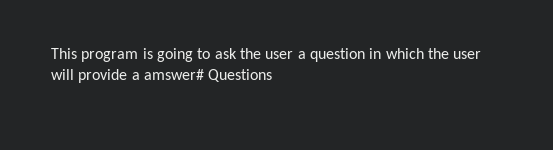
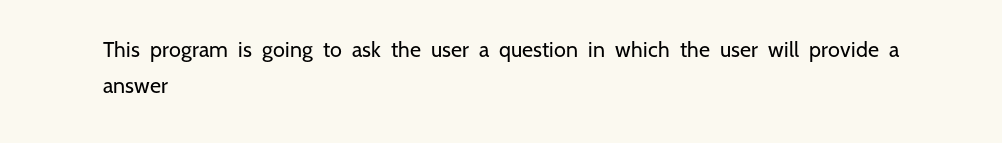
[143,69,273,82] amswer# Questions -> [103,82,168,93] answer

